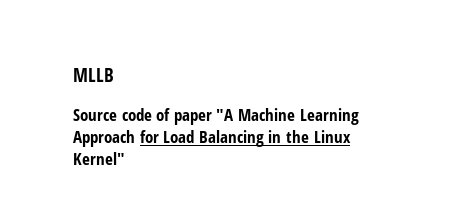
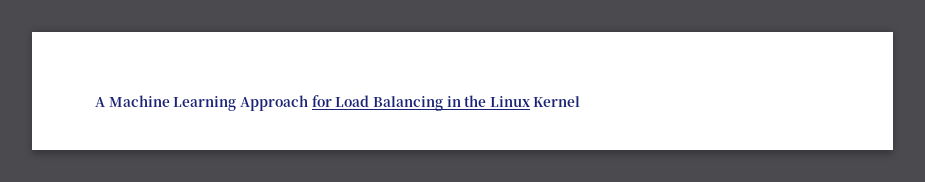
[73,68,114,82] [73,108,235,125] MLLB // Source code of paper "A -> [95,97,105,107] A
[73,152,125,165] Kernel" -> [533,96,581,107] Kernel

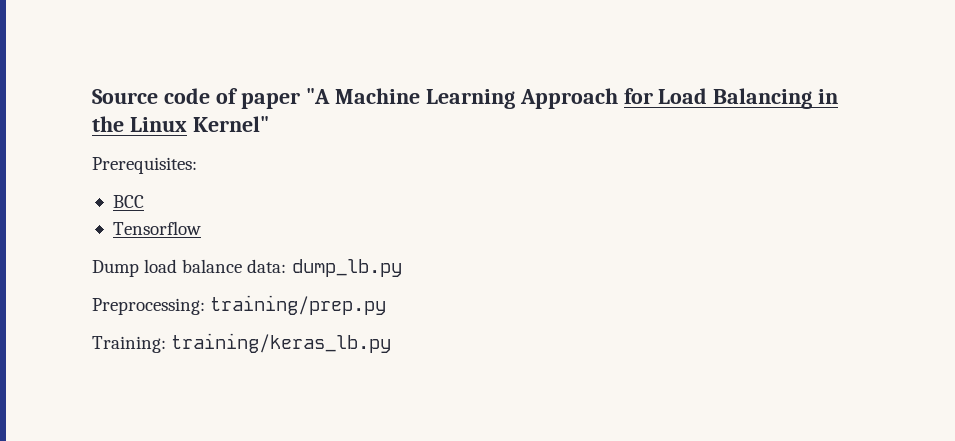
[95,97,105,107] A -> [92,88,330,109] Source code of paper "A
[533,96,581,107] Kernel -> [192,116,269,132] [92,157,197,174] [112,195,144,208] [112,221,201,235] [92,259,402,277] [92,295,387,315] [92,333,392,353] Kernel" // Prerequisites: // BCC // Tensorflow // Dump load balance data: dump_lb.py // Preprocessing: training/prep.py // Training: training/keras_lb.py

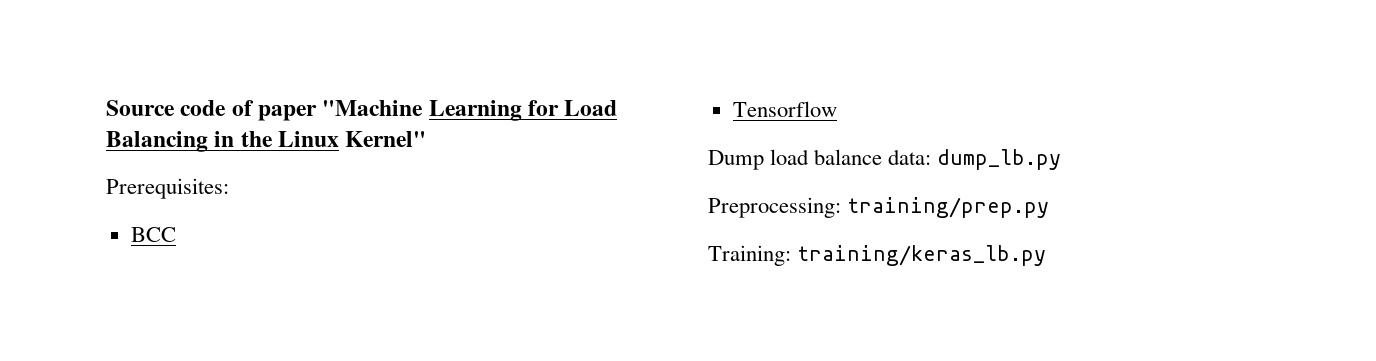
[305,88,618,109] "A Machine Learning Approach -> [322,100,522,121] "Machine Learning

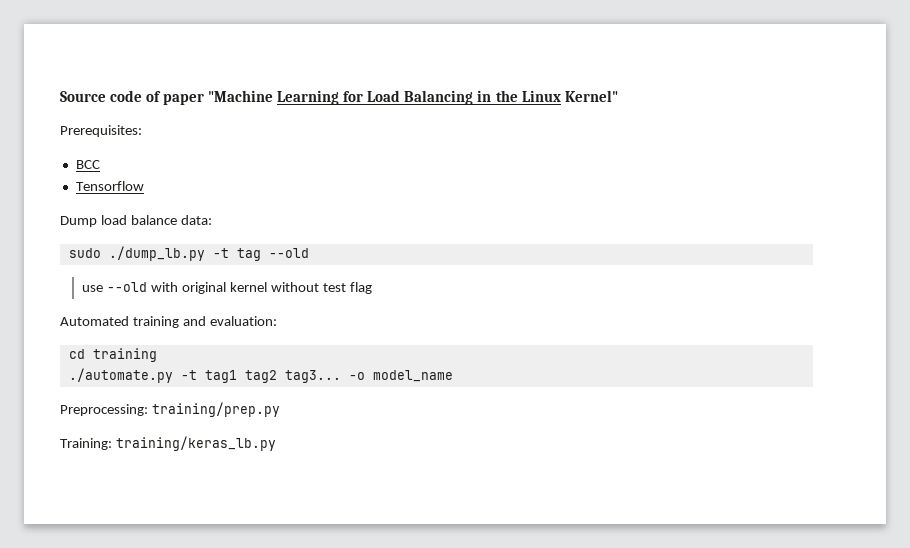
[937,149,1062,170] dump_lb.py -> [68,246,309,261] [82,282,372,294] [60,316,277,328] [68,348,157,362] [68,368,453,383] // sudo ./dump_lb.py -t tag --old // use --old with original kernel without test flag // Automated training and evaluation: // cd training // ./automate.py -t tag1 tag2 tag3... -o model_name

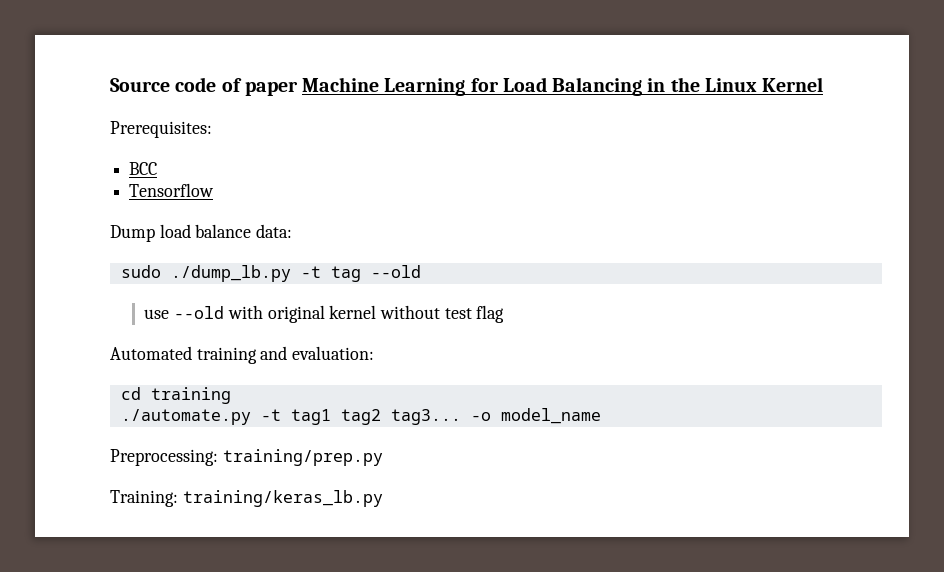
[208,90,274,102] "Machine -> [302,77,380,92] Machine
[564,90,618,102] Kernel" -> [762,77,824,92] Kernel

